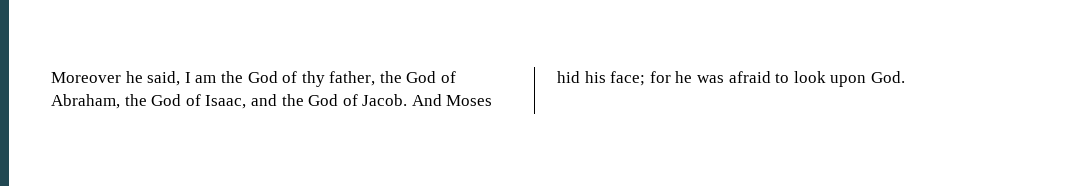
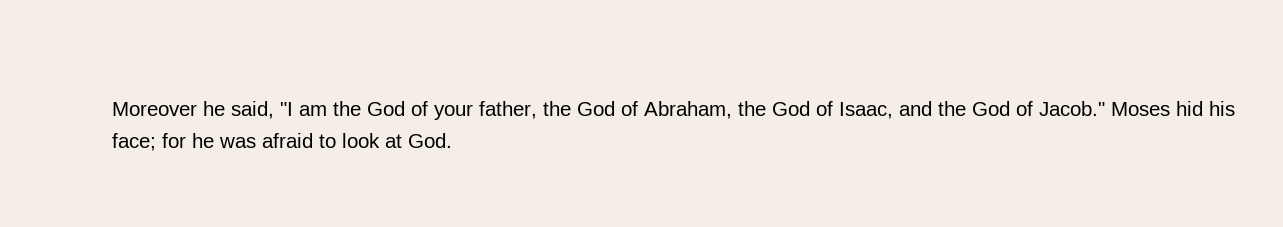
[184,72,191,83] I -> [280,102,293,116] "I
[301,71,325,87] thy -> [434,104,473,120] your
[362,94,442,106] Jacob. And -> [1039,101,1105,116] Jacob."
[830,75,867,87] upon -> [385,134,402,148] at

